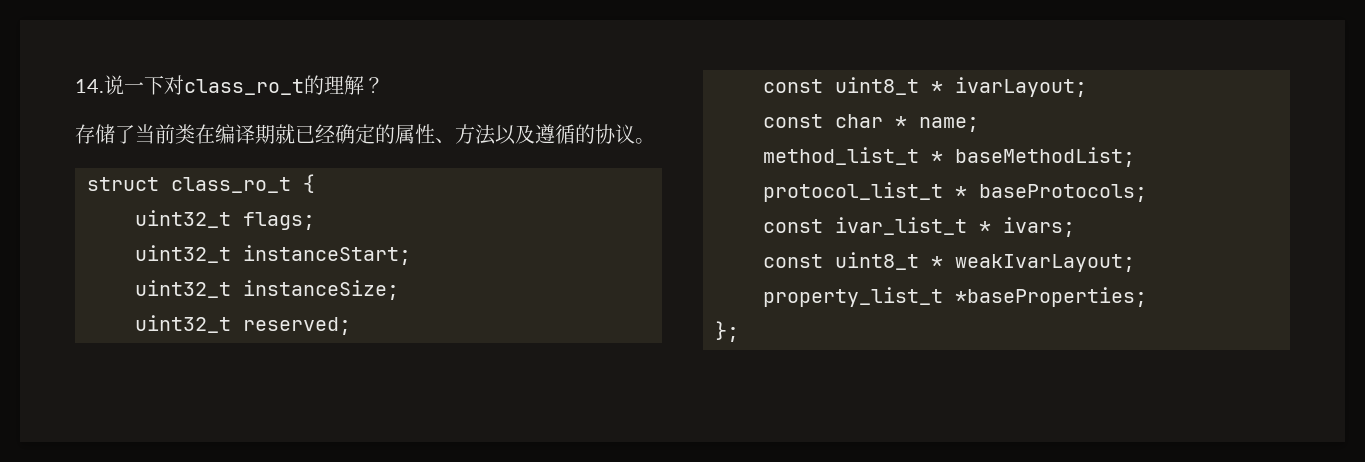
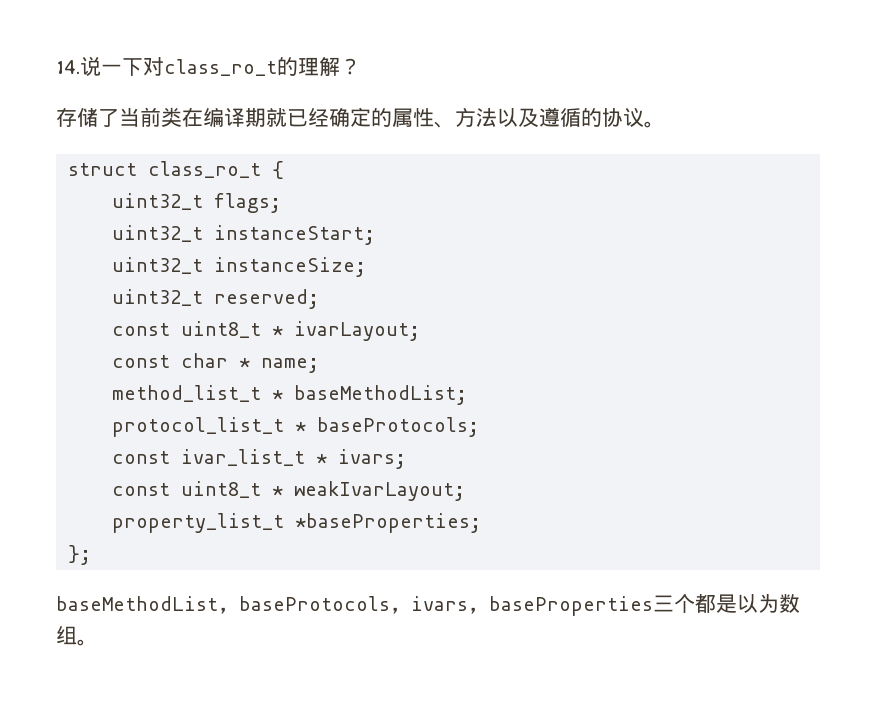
(739, 331) none -> [56,594,800,616] [56,626,98,646] // baseMethodList，baseProtocols，ivars，baseProperties三个都是以为数组。

